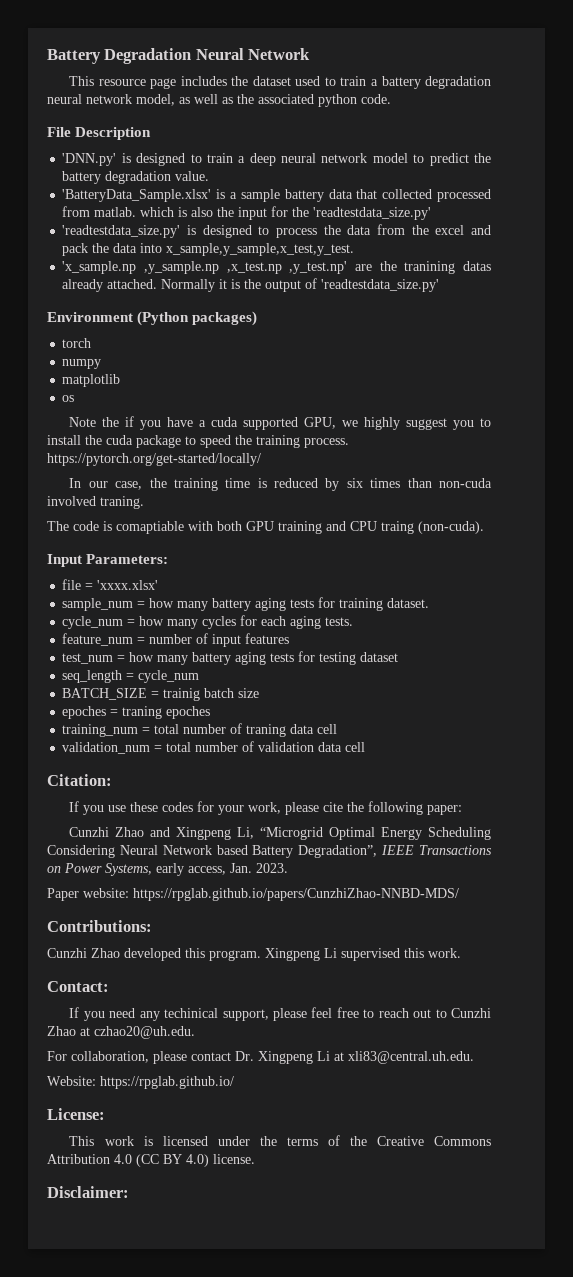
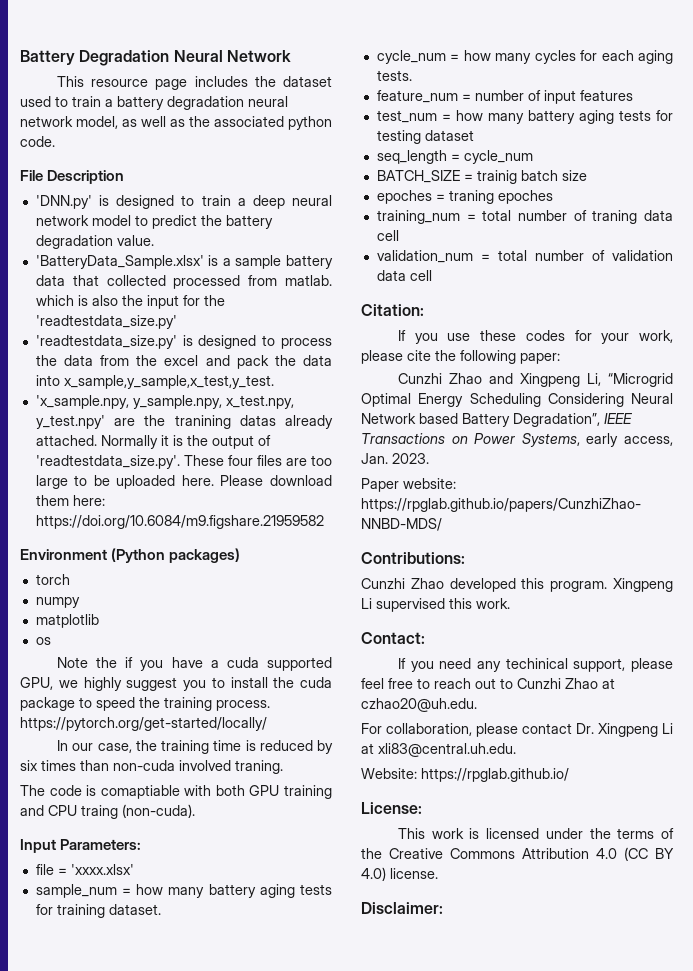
[62,261,348,274] 'x_sample.np ,y_sample.np ,x_test.np ,y_test.np' -> [35,395,294,409] [35,415,105,429] 'x_sample.npy, y_sample.npy, x_test.npy, y_test.npy'
[321,279,440,292] 'readtestdata_size.py' -> [35,455,332,469] [35,475,332,489] [35,495,105,506] [35,515,324,529] 'readtestdata_size.py'. These four files are too large to be uploaded here. Please download them here: https://doi.org/10.6084/m9.figshare.21959582

